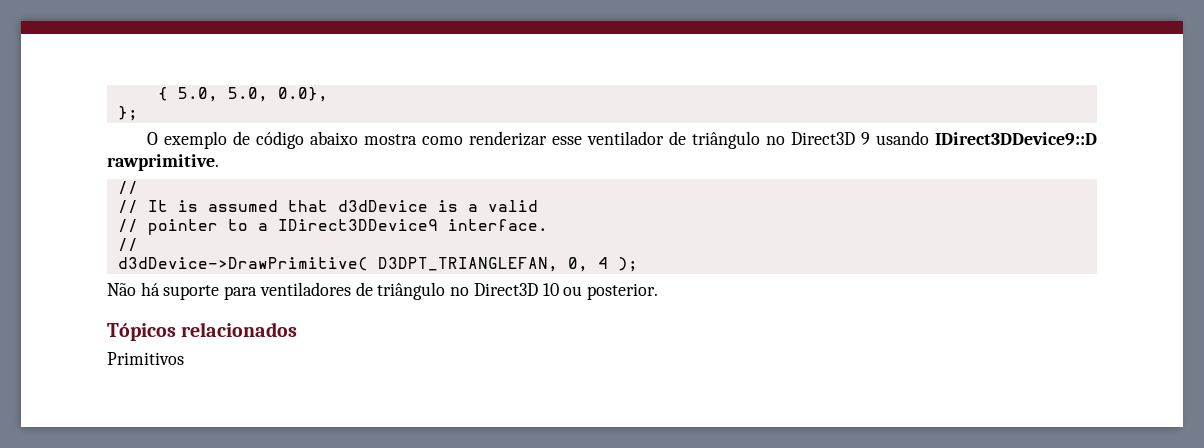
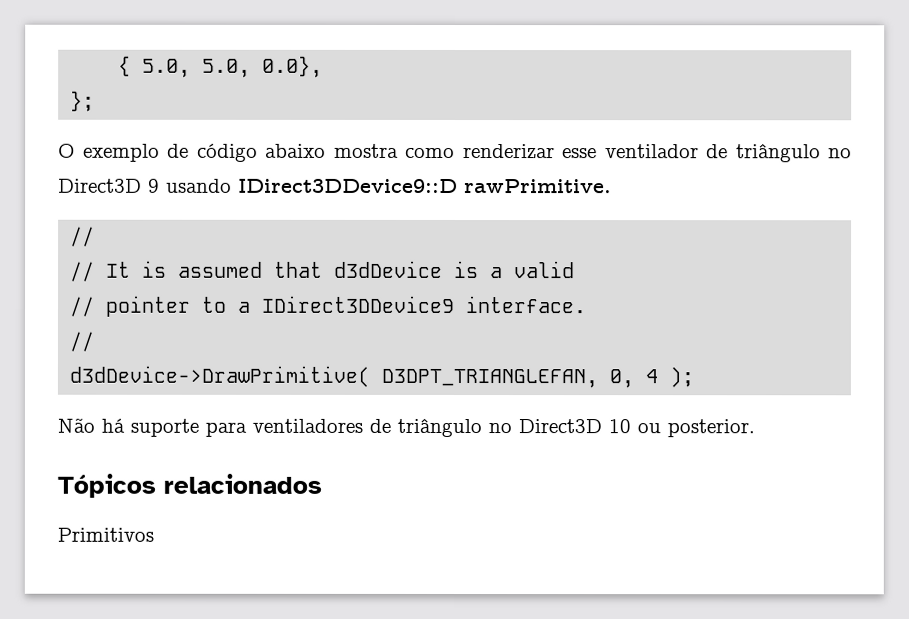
[107,154,219,171] rawprimitive. -> [464,179,612,194] rawPrimitive.

